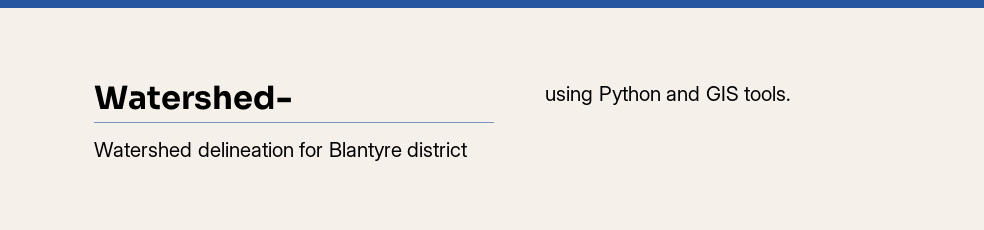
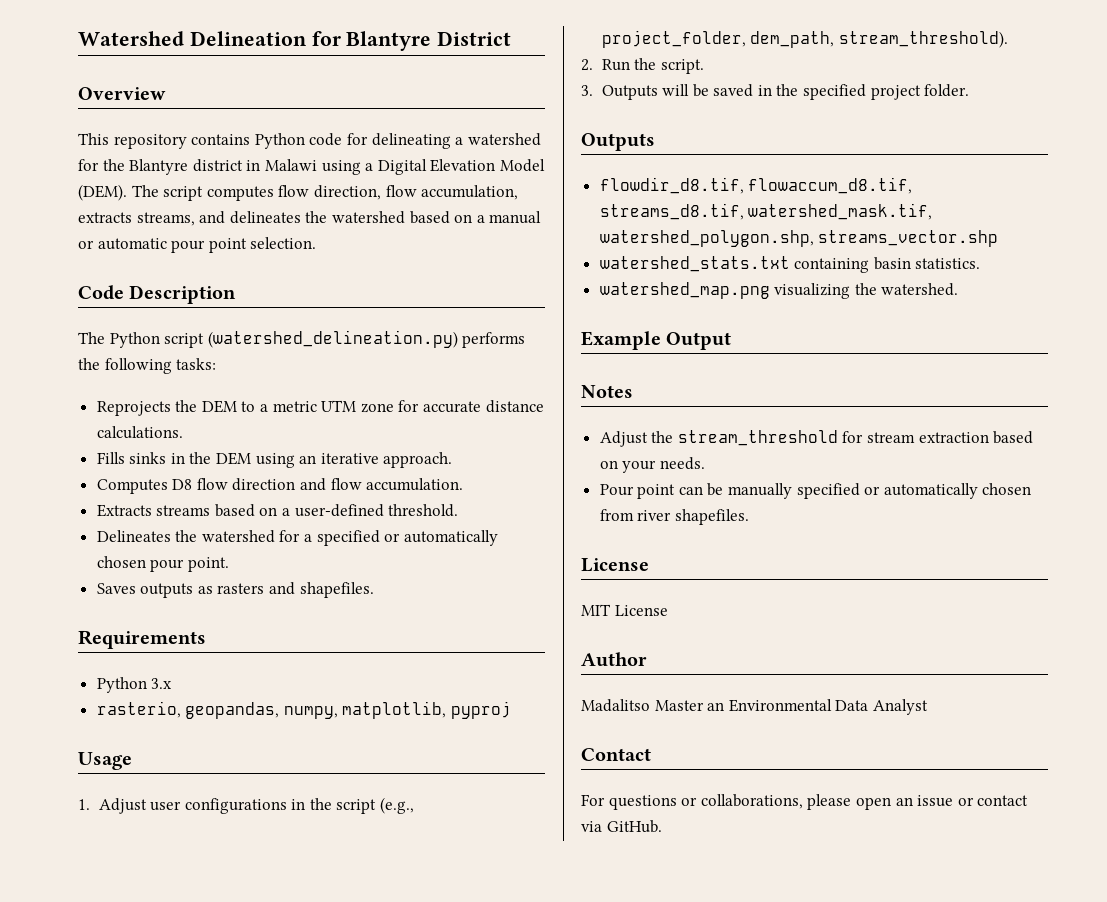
[94,85,292,110] [94,142,468,161] [545,86,792,105] Watershed- // Watershed delineation for Blantyre district using Python and GIS tools. -> [78,31,512,51] [78,87,166,100] [78,133,541,149] [78,159,545,175] [78,184,519,201] [78,211,542,226] [78,237,317,253] [78,285,237,304] [78,330,526,348] [78,358,217,374] [96,400,544,416] [96,426,183,439] [96,452,453,468] [96,478,464,494] [96,504,459,517] [96,530,498,546] [96,556,229,572] [96,582,374,598] [78,630,206,649] [96,677,173,693] [96,701,512,719] [78,752,132,770] [78,797,415,814] [601,30,1008,48] [581,58,704,74] [581,84,970,100] [581,133,655,151] [599,177,913,194] [599,203,933,220] [599,230,999,247] [599,256,981,273] [599,282,959,299] [581,331,732,350] [581,385,633,398] [599,430,1034,447] [599,457,705,473] [599,483,1032,499] [599,509,749,525] [581,558,649,572] [581,604,668,616] [581,652,647,667] [581,699,928,715] [581,748,651,761] [581,794,1029,810] [581,820,662,833] Watershed Delineation for Blantyre District // Overview // This repository contains Python code for delineating a watershed for the Blantyre district in Malawi using a Digital Elevation Model (DEM). The script computes flow direction, flow accumulation, extracts streams, and delineates the watershed based on a manual or automatic pour point selection. // Code Description // The Python script (watershed_delineation.py) performs the following tasks: // Reprojects the DEM to a metric UTM zone for accurate distance calculations. // Fills sinks in the DEM using an iterative approach. // Computes D8 flow direction and flow accumulation. // Extracts streams based on a user-defined threshold. // Delineates the watershed for a specified or automatically chosen pour point. // Saves outputs as rasters and shapefiles. // Requirements // Python 3.x // rasterio, geopandas, numpy, matplotlib, pyproj // Usage // 1. Adjust user configurations in the script (e.g., project_folder, dem_path, stream_threshold). // 2. Run the script. // 3. Outputs will be saved in the specified project folder. // Outputs // flowdir_d8.tif, flowaccum_d8.tif, streams_d8.tif, watershed_mask.tif, watershed_polygon.shp, streams_vector.shp // watershed_stats.txt containing basin statistics. // watershed_map.png visualizing the watershed. // Example Output // Notes // Adjust the stream_threshold for stream extraction based on your needs. // Pour point can be manually specified or automatically chosen from river shapefiles. // License // MIT License // Author // Madalitso Master an Environmental Data Analyst // Contact // For questions or collaborations, please open an issue or contact via GitHub.

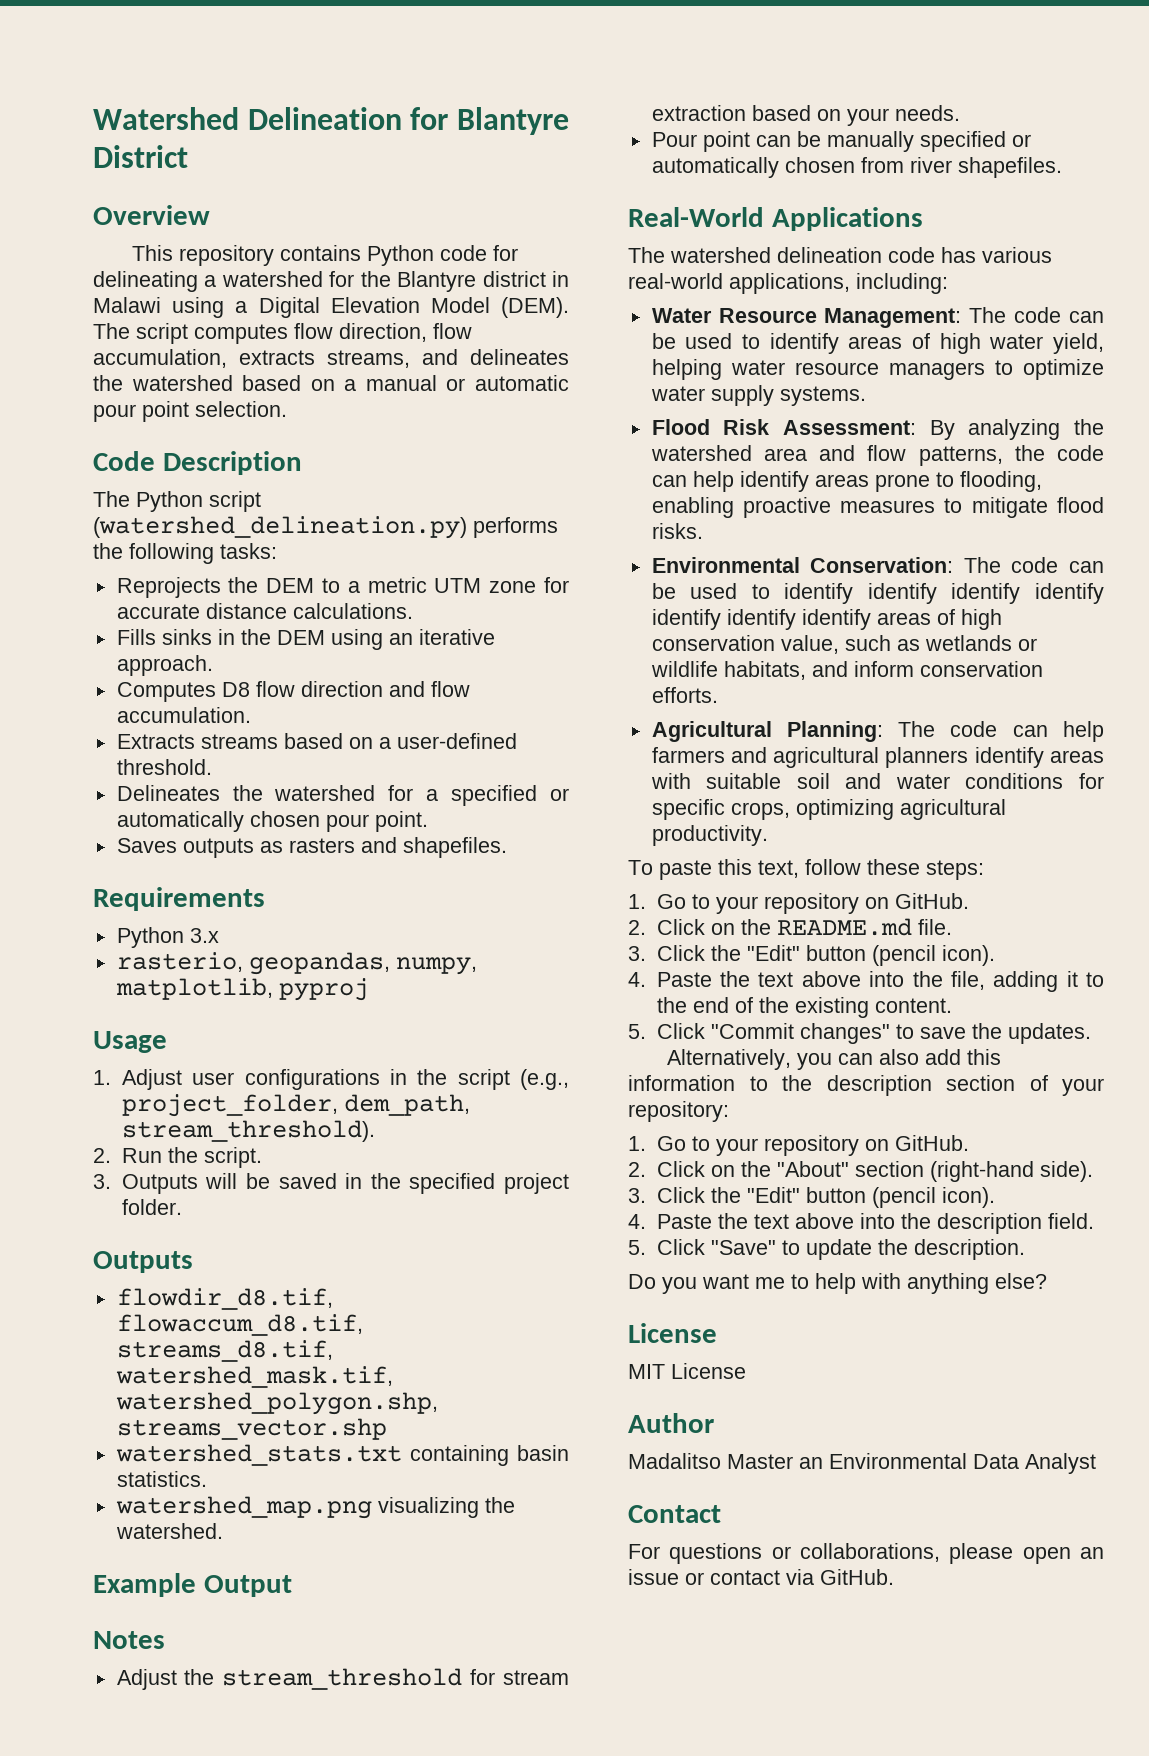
(749, 517) none -> [628,207,923,231] [628,247,1052,263] [628,273,948,294] [651,307,1104,328] [651,333,1104,354] [651,359,1104,380] [650,385,866,406] [651,419,1104,440] [650,445,1104,466] [651,471,1042,492] [651,497,1104,518] [651,523,703,539] [651,557,1104,573] [651,583,1104,604] [651,609,1002,630] [651,635,1037,654] [650,661,1043,680] [651,687,718,703] [651,721,1104,742] [651,747,1104,768] [650,773,1104,789] [651,799,1006,820] [651,825,768,846] [628,859,984,880] [628,893,969,914] [628,918,952,936] [628,945,995,966] [628,971,1104,992] [656,997,952,1018] [628,1023,1091,1044] [667,1049,1002,1070] [628,1075,1104,1096] [628,1101,729,1122] [628,1135,969,1156] [628,1161,1093,1182] [628,1187,995,1208] [628,1213,1094,1234] [628,1239,1025,1260] [628,1273,1047,1294] // Real-World Applications // The watershed delineation code has various real-world applications, including: // Water Resource Management: The code can be used to identify areas of high water yield, helping water resource managers to optimize water supply systems. // Flood Risk Assessment: By analyzing the watershed area and flow patterns, the code can help identify areas prone to flooding, enabling proactive measures to mitigate flood risks. // Environmental Conservation: The code can be used to identify identify identify identify identify identify identify areas of high conservation value, such as wetlands or wildlife habitats, and inform conservation efforts. // Agricultural Planning: The code can help farmers and agricultural planners identify areas with suitable soil and water conditions for specific crops, optimizing agricultural productivity. // To paste this text, follow these steps: // 1. Go to your repository on GitHub. // 2. Click on the README.md file. // 3. Click the "Edit" button (pencil icon). // 4. Paste the text above into the file, adding it to the end of the existing content. // 5. Click "Commit changes" to save the updates. // Alternatively, you can also add this information to the description section of your repository: // 1. Go to your repository on GitHub. // 2. Click on the "About" section (right-hand side). // 3. Click the "Edit" button (pencil icon). // 4. Paste the text above into the description field. // 5. Click "Save" to update the description. // Do you want me to help with anything else?

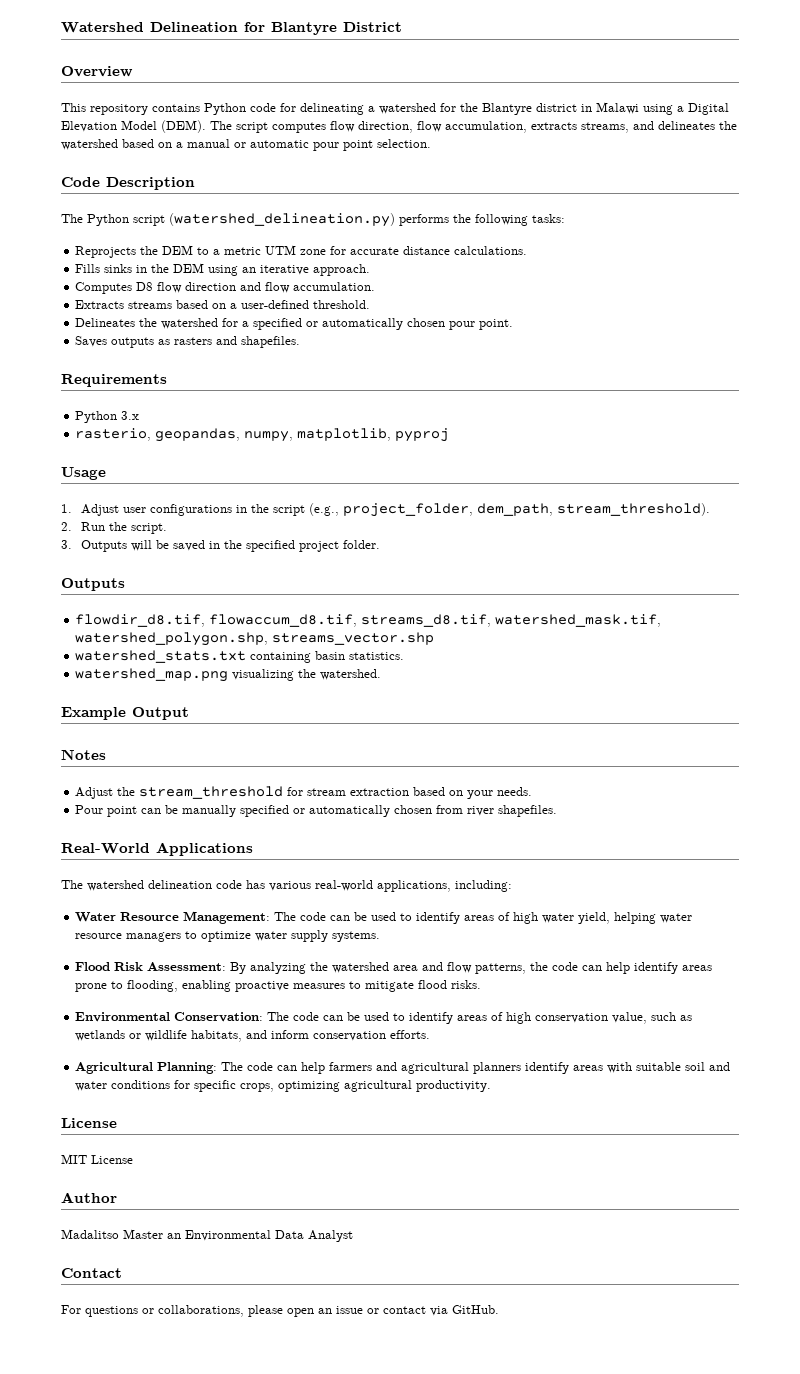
[867,583,1104,604] [651,609,871,630] identify identify identify identify identify identify -> (454, 1018) none
[628,859,984,880] [628,893,969,914] [628,918,952,936] [628,945,995,966] [628,971,1104,992] [656,997,952,1018] [628,1023,1091,1044] [667,1049,1002,1070] [628,1075,1104,1096] [628,1101,729,1122] [628,1135,969,1156] [628,1161,1093,1182] [628,1187,995,1208] [628,1213,1094,1234] [628,1239,1025,1260] [628,1273,1047,1294] // To paste this text, follow these steps: // 1. Go to your repository on GitHub. // 2. Click on the README.md file. // 3. Click the "Edit" button (pencil icon). // 4. Paste the text above into the file, adding it to the end of the existing content. // 5. Click "Commit changes" to save the updates. // Alternatively, you can also add this information to the description section of your repository: // 1. Go to your repository on GitHub. // 2. Click on the "About" section (right-hand side). // 3. Click the "Edit" button (pencil icon). // 4. Paste the text above into the description field. // 5. Click "Save" to update the description. // Do you want me to help with anything else? -> (492, 1086) none

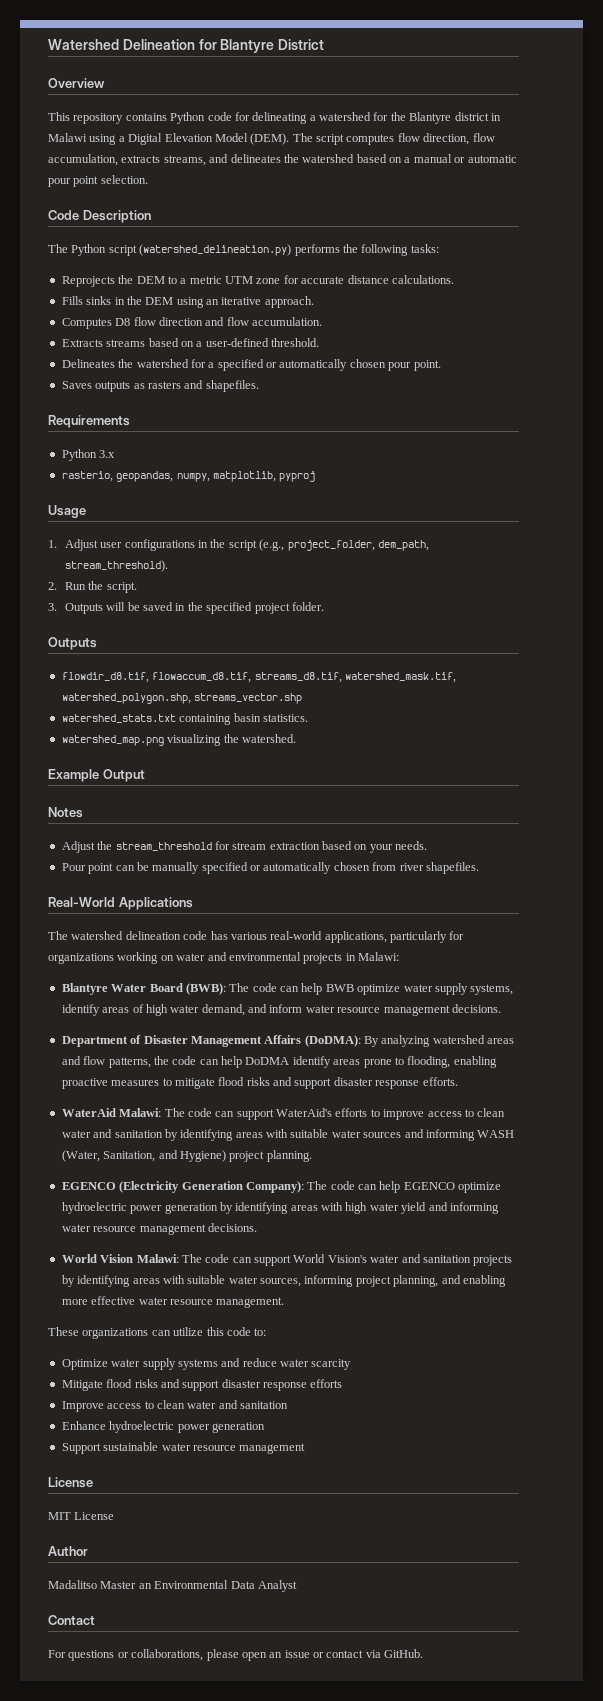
[455,880,512,892] [75,911,413,924] including: // Water Resource Management: The code can be used to -> [390,931,465,943] [48,952,399,964] [61,983,514,995] particularly for organizations working on water and environmental projects in Malawi: // Blantyre Water Board (BWB): The code can help BWB optimize water supply systems,
[578,912,693,924] [75,930,381,942] [75,962,419,974] yield, helping water resource managers to optimize water supply systems. // Flood Risk Assessment: By analyzing the watershed area -> [201,1004,501,1016] [61,1035,515,1047] demand, and inform water resource management decisions. // Department of Disaster Management Affairs (DoDMA): By analyzing watershed areas
(631, 968) none -> [245,1057,290,1065] DoDMA
[451,980,482,989] [75,1012,693,1024] [75,1030,431,1042] [75,1062,731,1074] [75,1080,492,1092] risks. // Environmental Conservation: The code can be used to identify areas of high conservation value, such as wetlands or wildlife habitats, and inform conservation efforts. // Agricultural Planning: The code can help farmers and agricultural planners identify areas with suitable soil and water conditions for specific crops, optimizing agricultural productivity. -> [246,1077,458,1089] [61,1108,506,1120] [61,1129,515,1141] [61,1150,312,1162] [61,1181,502,1193] [61,1202,499,1214] [61,1223,257,1235] [61,1254,513,1266] [61,1275,506,1287] [61,1296,285,1308] [48,1327,267,1339] [61,1358,352,1370] [61,1379,343,1391] [61,1400,288,1412] [61,1421,265,1433] [61,1442,306,1454] risks and support disaster response efforts. // WaterAid Malawi: The code can support WaterAid's efforts to improve access to clean water and sanitation by identifying areas with suitable water sources and informing WASH (Water, Sanitation, and Hygiene) project planning. // EGENCO (Electricity Generation Company): The code can help EGENCO optimize hydroelectric power generation by identifying areas with high water yield and informing water resource management decisions. // World Vision Malawi: The code can support World Vision's water and sanitation projects by identifying areas with suitable water sources, informing project planning, and enabling more effective water resource management. // These organizations can utilize this code to: // Optimize water supply systems and reduce water scarcity // Mitigate flood risks and support disaster response efforts // Improve access to clean water and sanitation // Enhance hydroelectric power generation // Support sustainable water resource management

